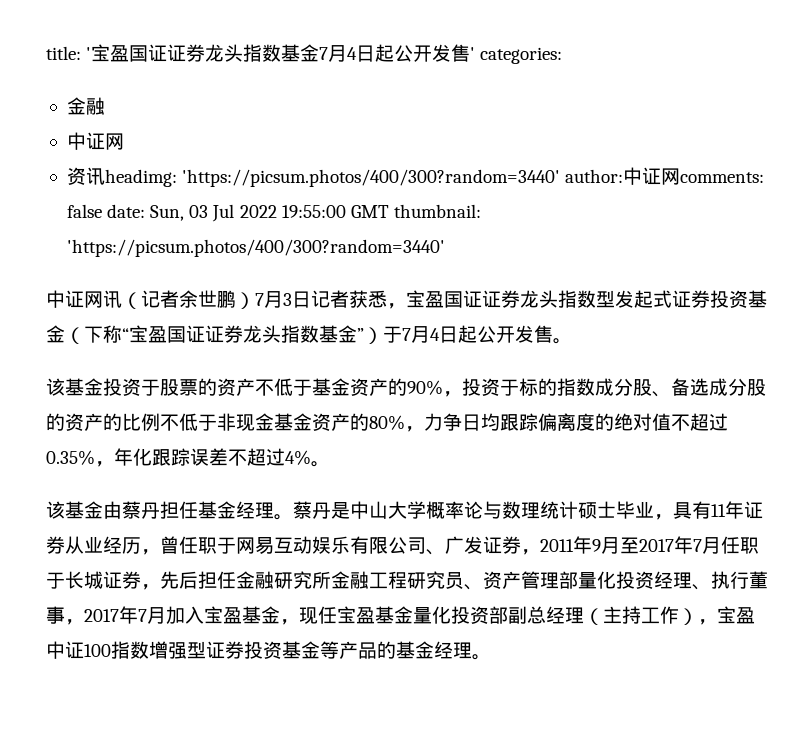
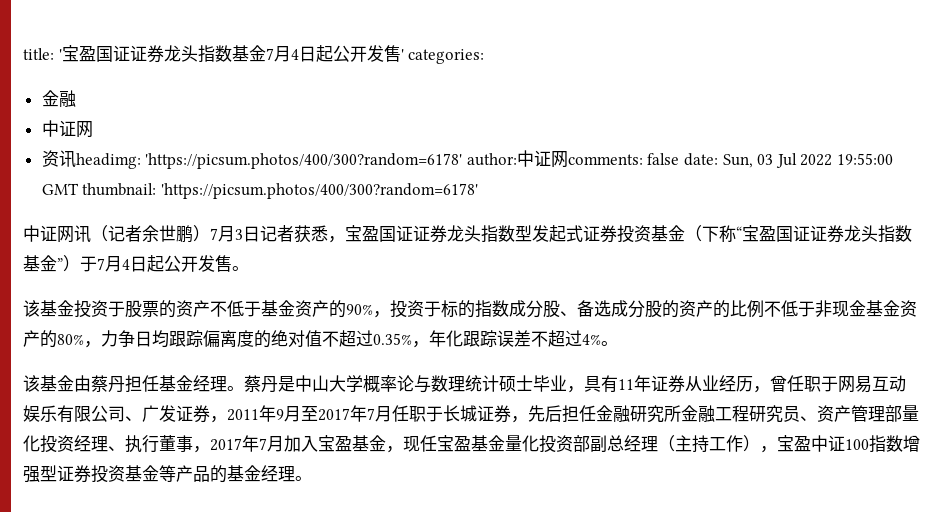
[182,169,561,187] 'https://picsum.photos/400/300?random=3440' -> [145,153,463,169] 'https://picsum.photos/400/300?random=6178'
[66,239,445,257] 'https://picsum.photos/400/300?random=3440' -> [160,183,478,199] 'https://picsum.photos/400/300?random=6178'

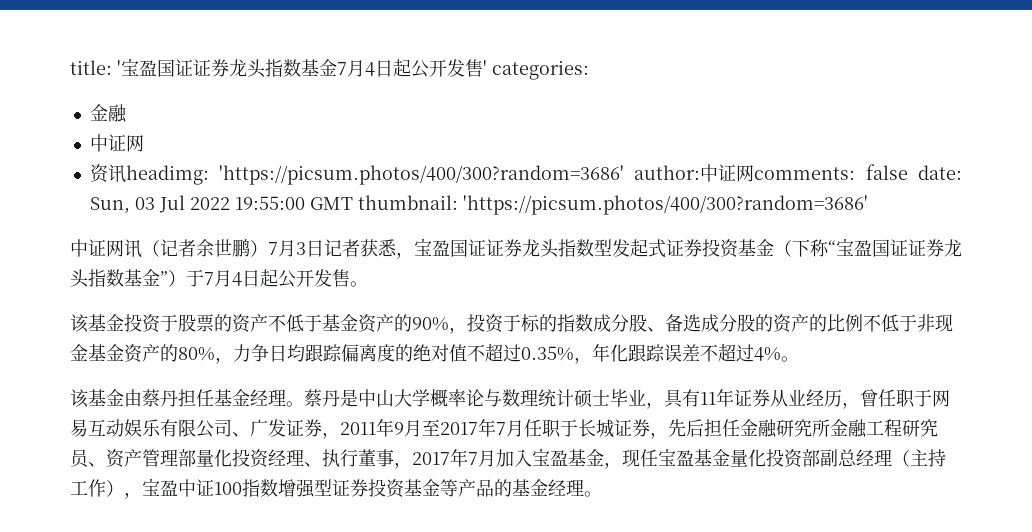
[145,153,463,169] 'https://picsum.photos/400/300?random=6178' -> [219,165,625,185] 'https://picsum.photos/400/300?random=3686'
[160,183,478,199] 'https://picsum.photos/400/300?random=6178' -> [462,195,868,215] 'https://picsum.photos/400/300?random=3686'

